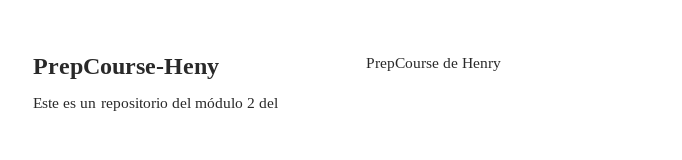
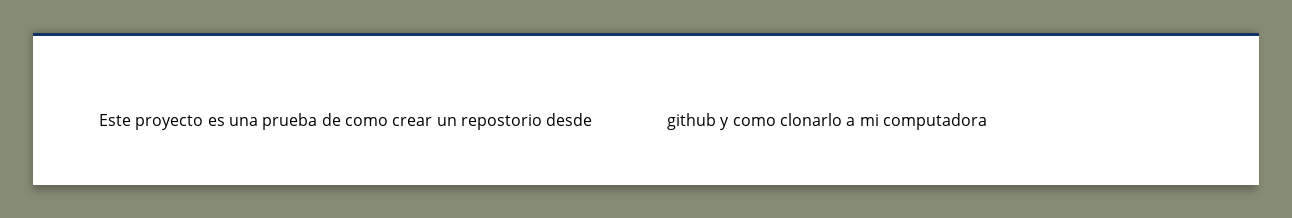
[33,59,219,79] [33,98,279,111] [366,58,502,71] PrepCourse-Heny // Este es un repositorio del módulo 2 del PrepCourse de Henry -> [99,113,987,130] Este proyecto es una prueba de como crear un repostorio desde github y como clonarlo a mi computadora

